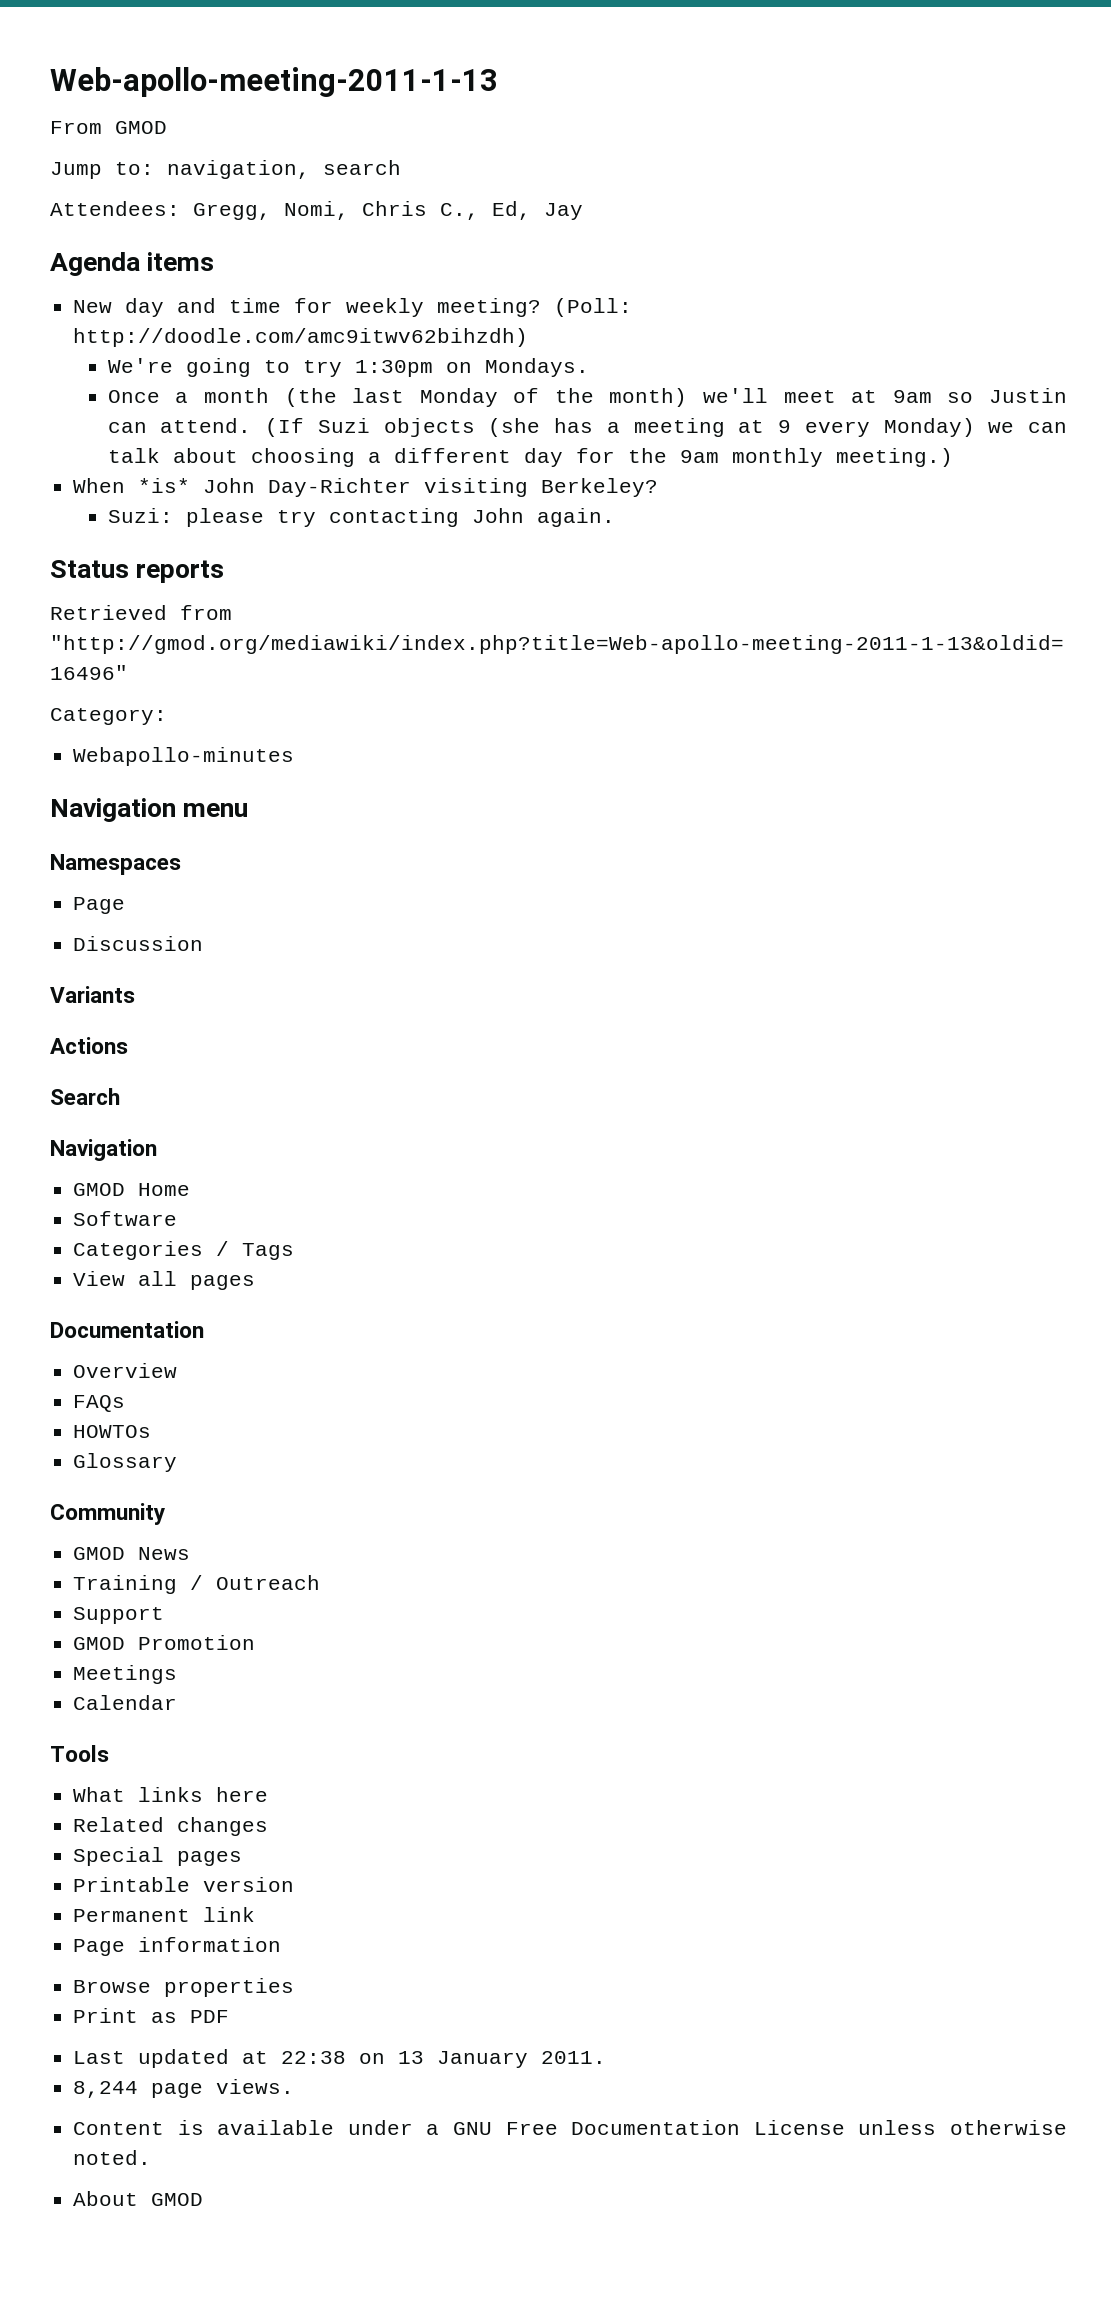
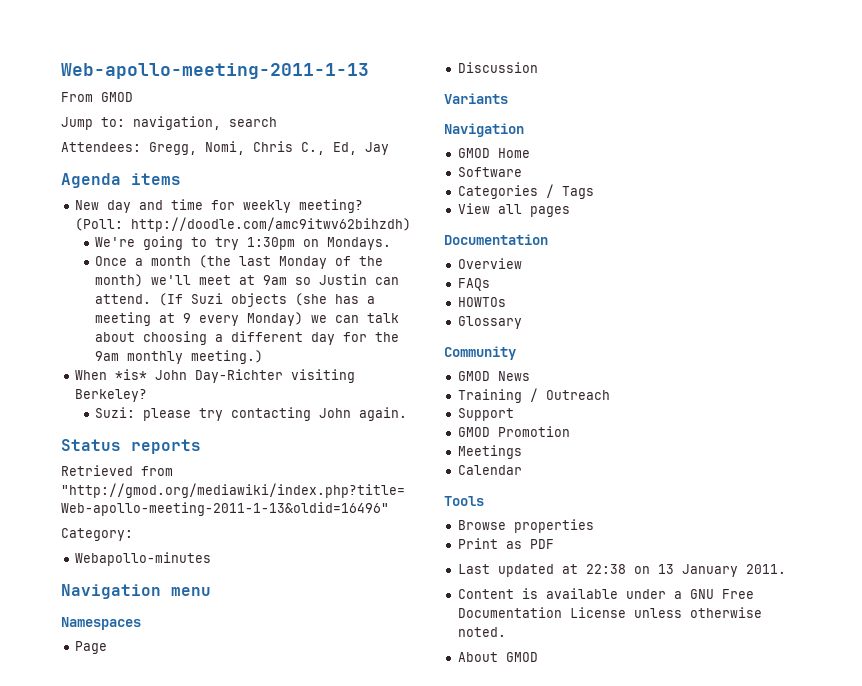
[50,1037,128,1054] [50,1088,120,1105] // Actions // Search -> (508, 98) none
[73,1787,269,1802] [73,1817,269,1836] [73,1847,243,1866] [73,1877,295,1892] [73,1907,256,1922] [73,1937,282,1956] // What links here // Related changes // Special pages // Printable version // Permanent link // Page information -> (484, 501) none
[73,2079,295,2098] // 8,244 page views. -> (786, 569) none

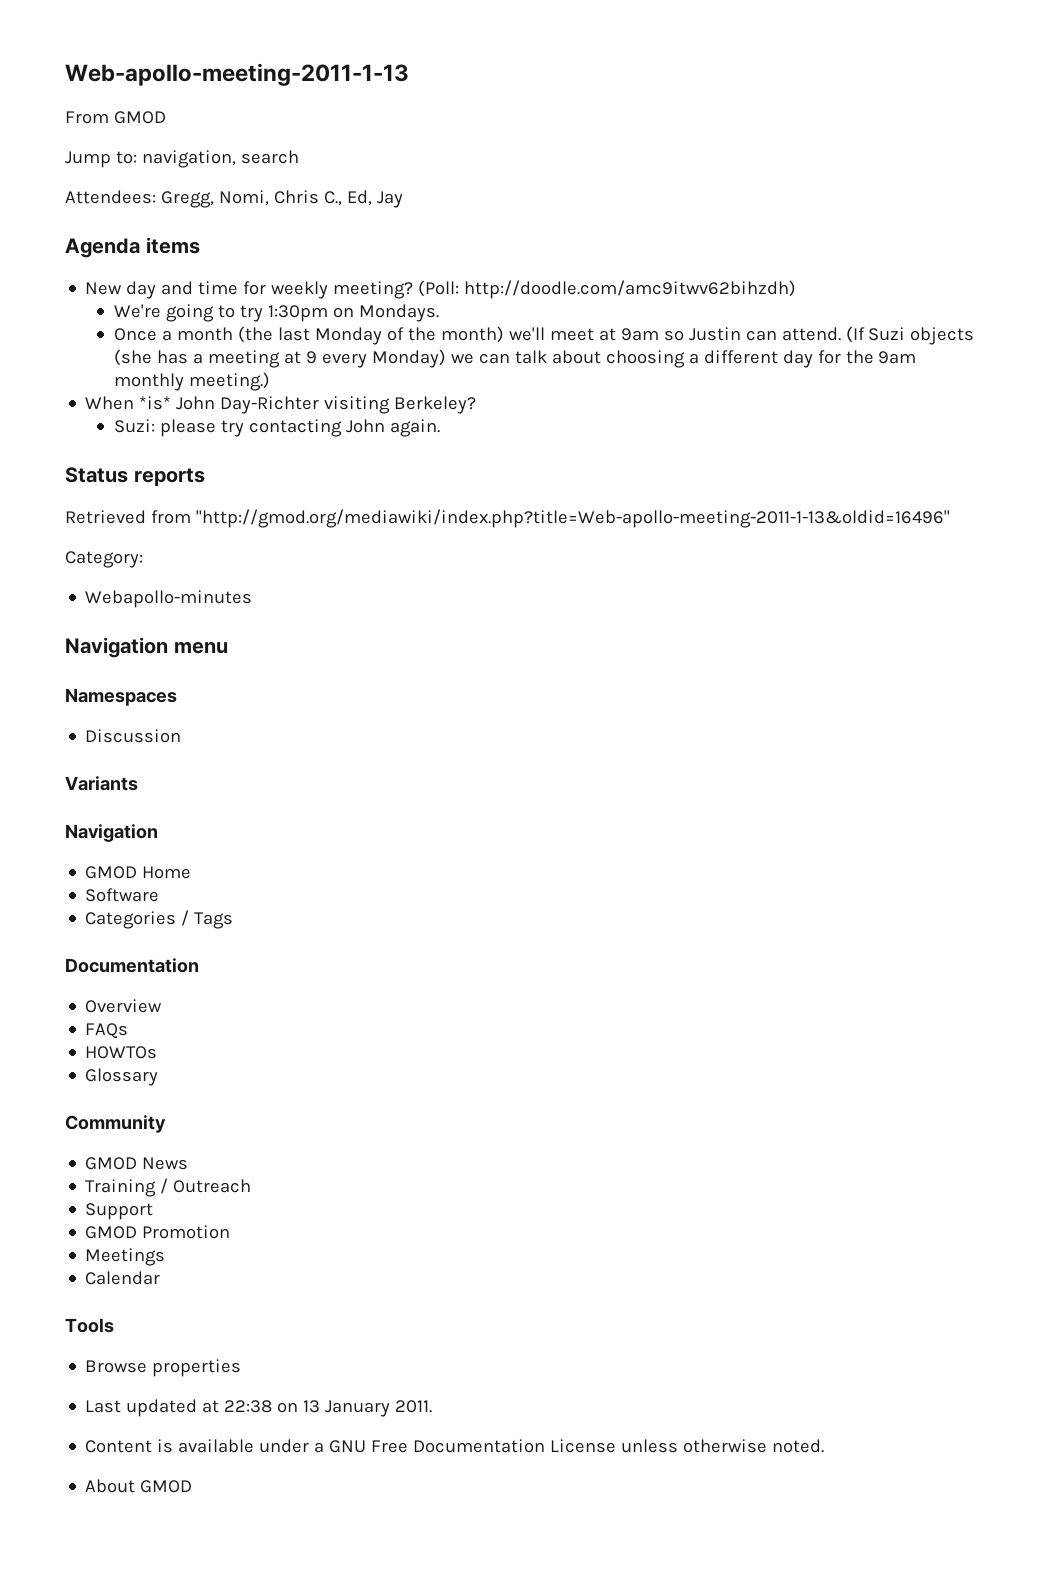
[74,641,107,654] // Page -> (177, 697) none
[457,203,570,217] // View all pages -> (234, 920) none
[457,538,554,549] // Print as PDF -> (242, 1368) none

